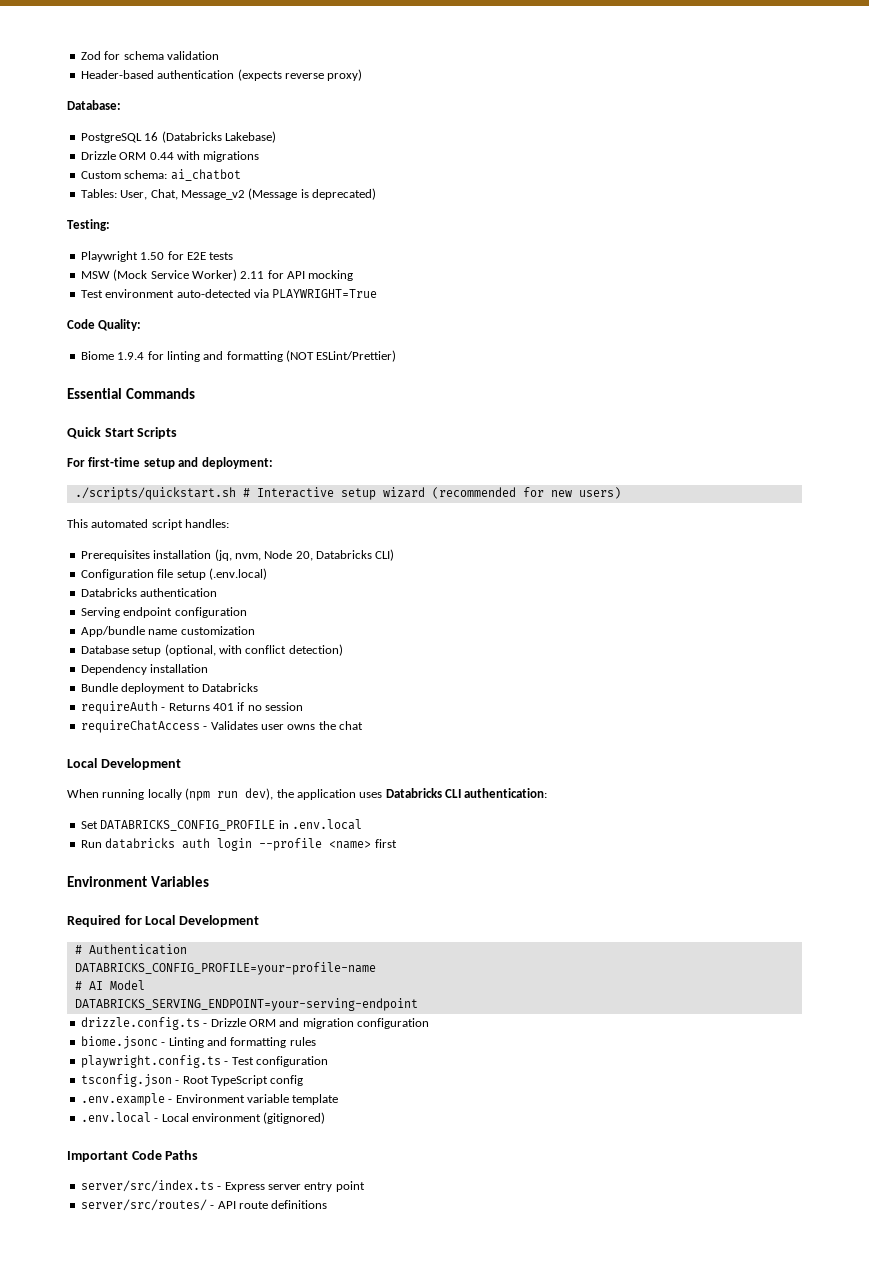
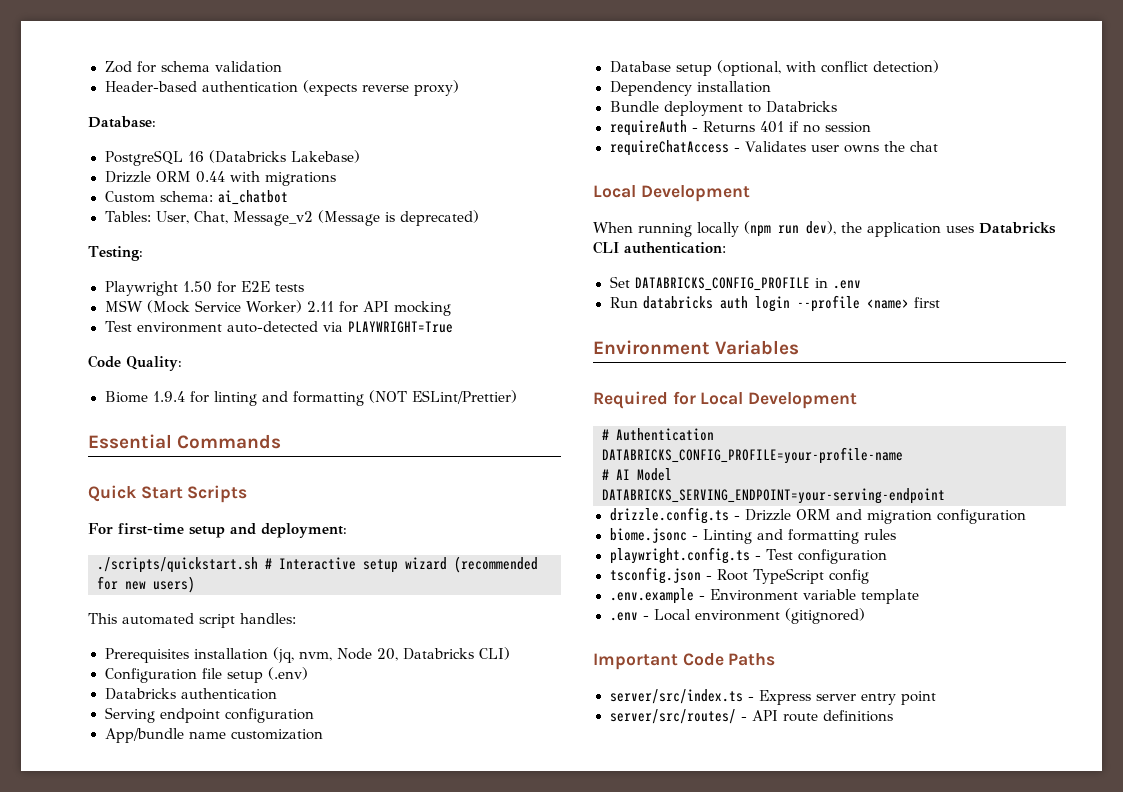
[208,568,267,580] (.env.local) -> [267,667,308,680] (.env)
[291,819,362,830] .env.local -> [832,280,861,289] .env
[80,1112,151,1123] .env.local -> [609,612,638,621] .env

